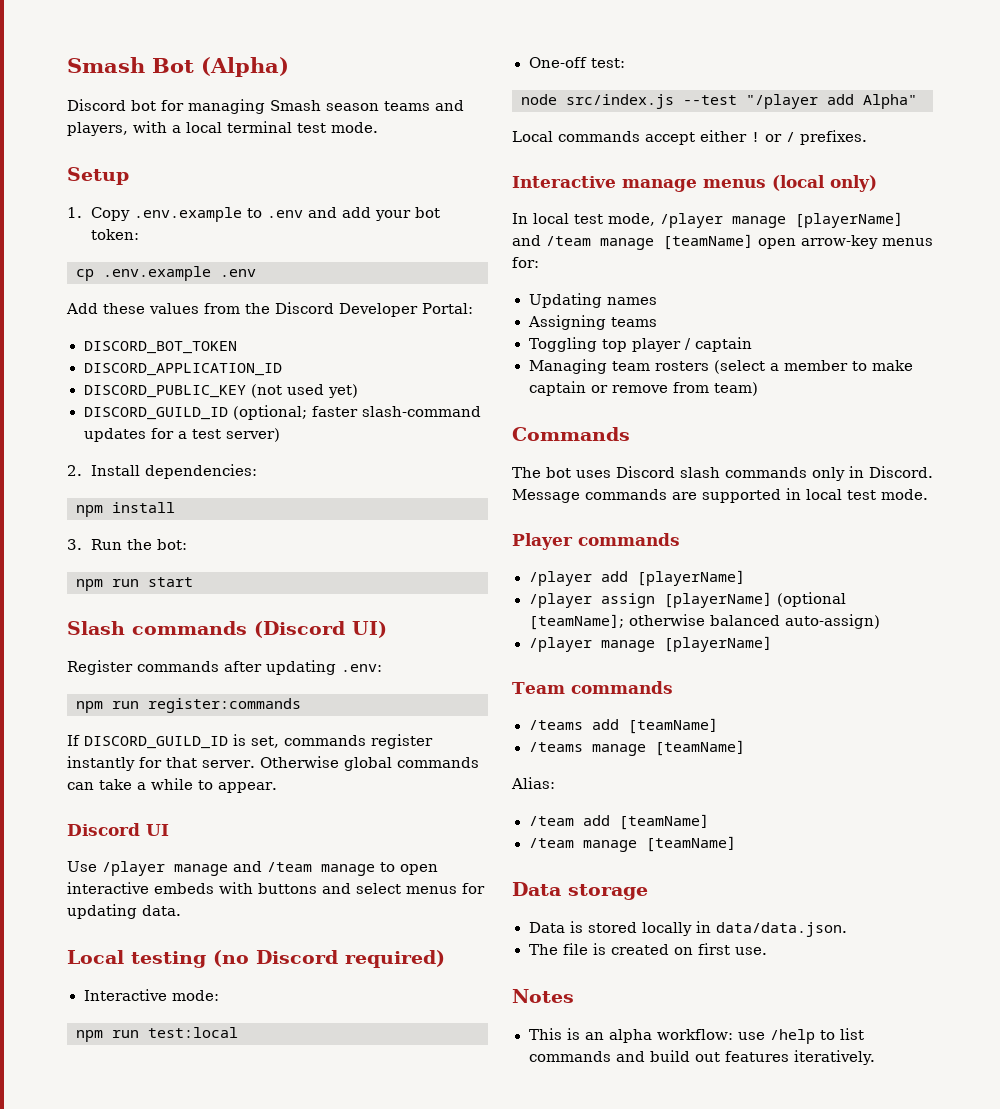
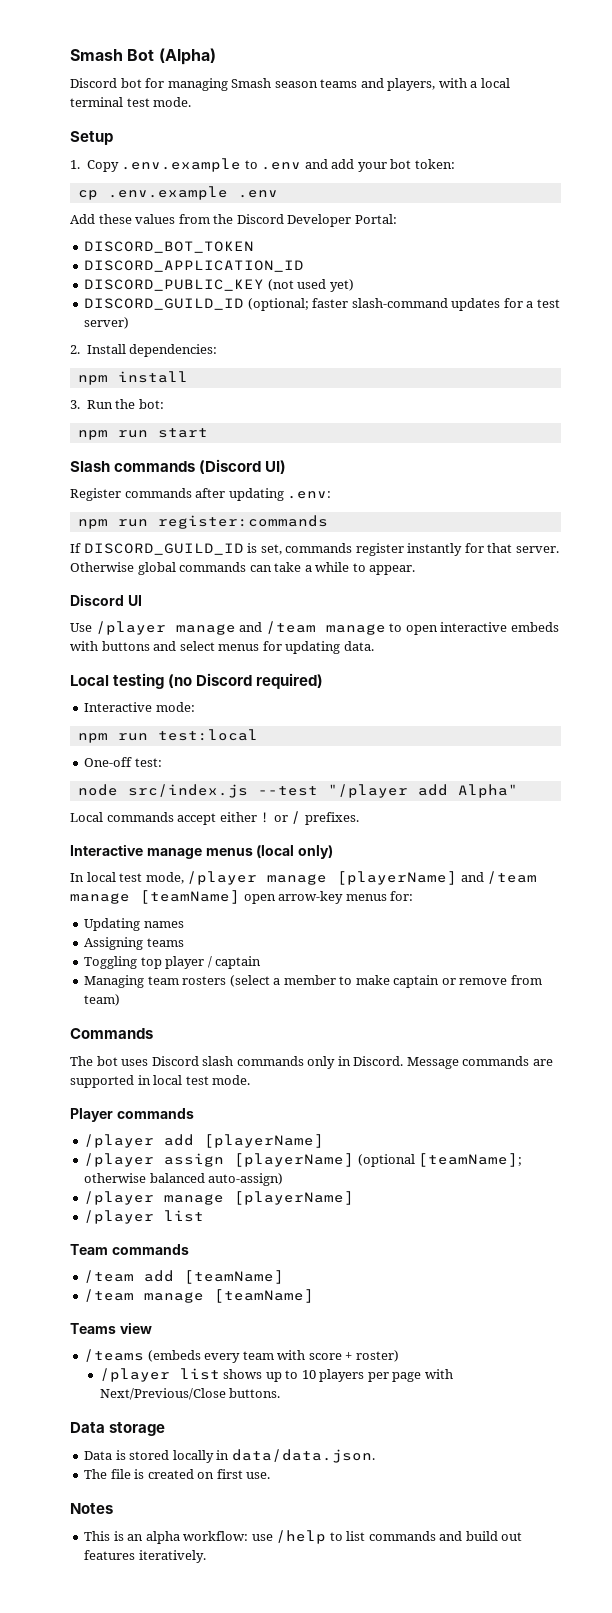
(772, 644) none -> [84,1210,205,1224] // /player list
[528,718,718,734] [528,740,745,756] [511,777,555,789] // /teams add [teamName] // /teams manage [teamName] // Alias: -> (189, 1249) none
(736, 844) none -> [70,1322,152,1334] [84,1349,399,1363] [99,1368,453,1382] [99,1388,281,1400] // Teams view // /teams (embeds every team with score + roster) // /player list shows up to 10 players per page with Next/Previous/Close buttons.

